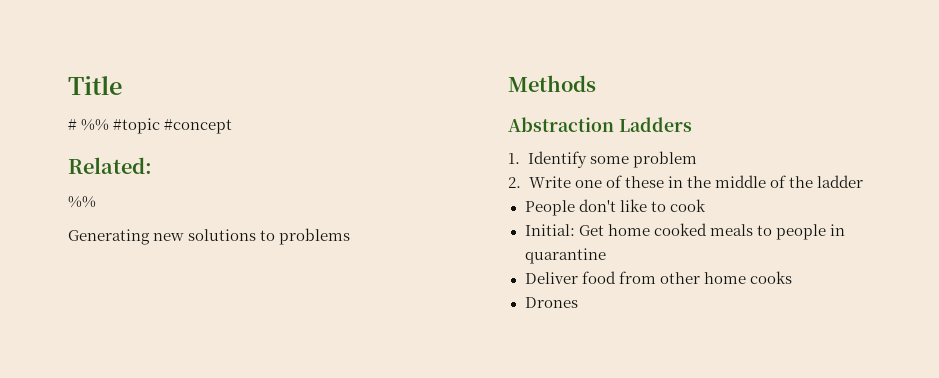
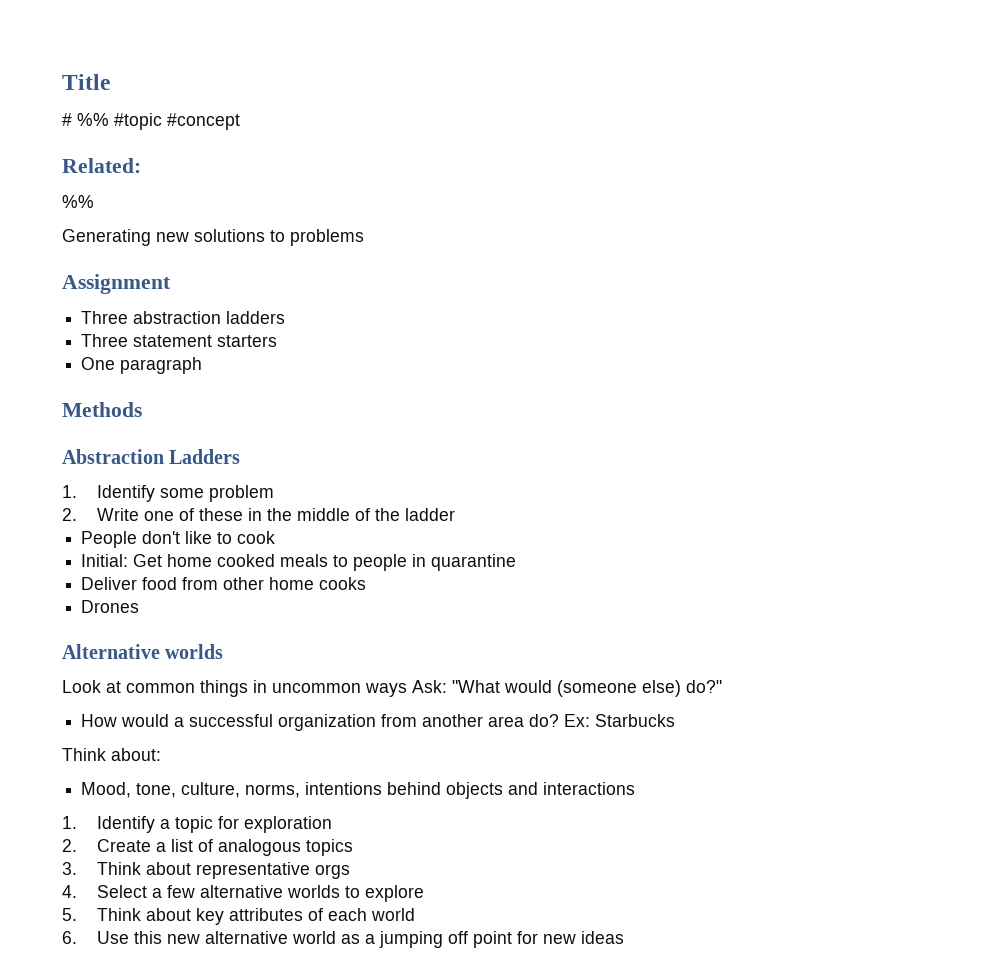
(351, 236) none -> [62,274,171,294] [81,311,286,324] [81,334,278,347] [81,357,203,374] // Assignment // Three abstraction ladders // Three statement starters // One paragraph
(578, 302) none -> [62,644,224,659] [62,680,722,697] [81,714,676,731] [62,748,161,761] [81,782,636,799] [62,816,332,833] [62,839,353,856] [62,862,350,879] [62,885,424,902] [62,908,415,925] [62,931,624,948] // Alternative worlds // Look at common things in uncommon ways Ask: "What would (someone else) do?" // How would a successful organization from another area do? Ex: Starbucks // Think about: // Mood, tone, culture, norms, intentions behind objects and interactions // 1. Identify a topic for exploration // 2. Create a list of analogous topics // 3. Think about representative orgs // 4. Select a few alternative worlds to explore // 5. Think about key attributes of each world // 6. Use this new alternative world as a jumping off point for new ideas

